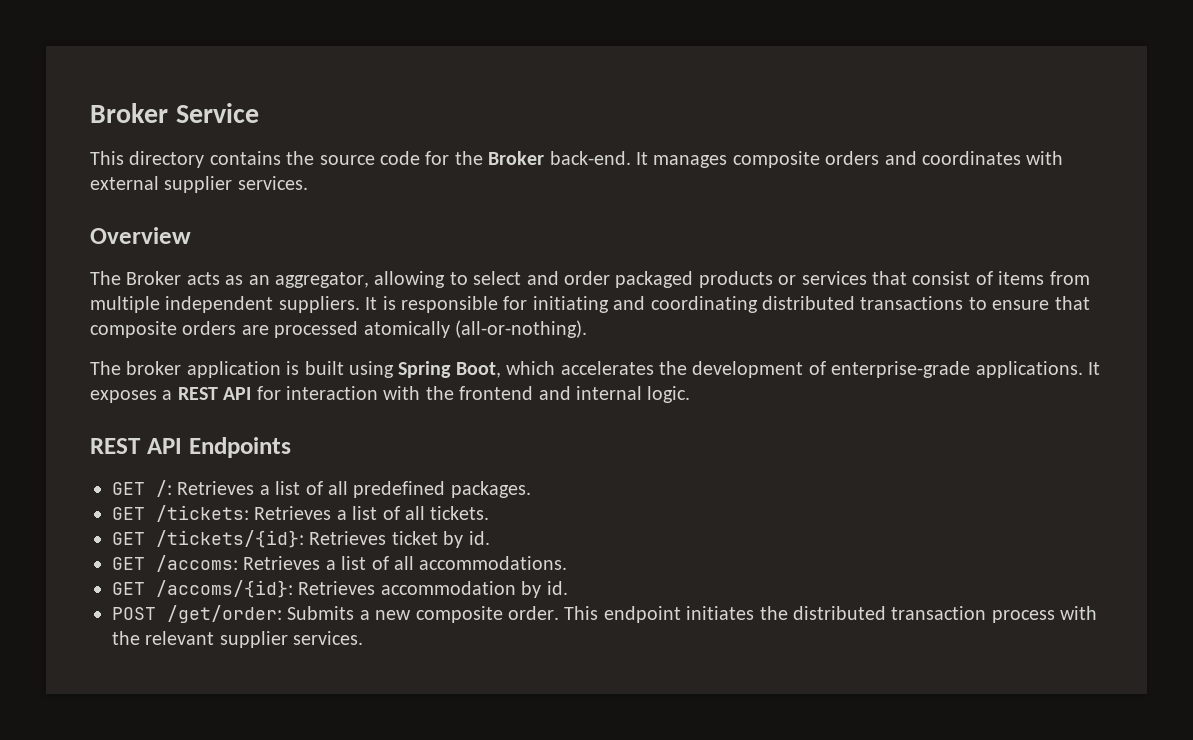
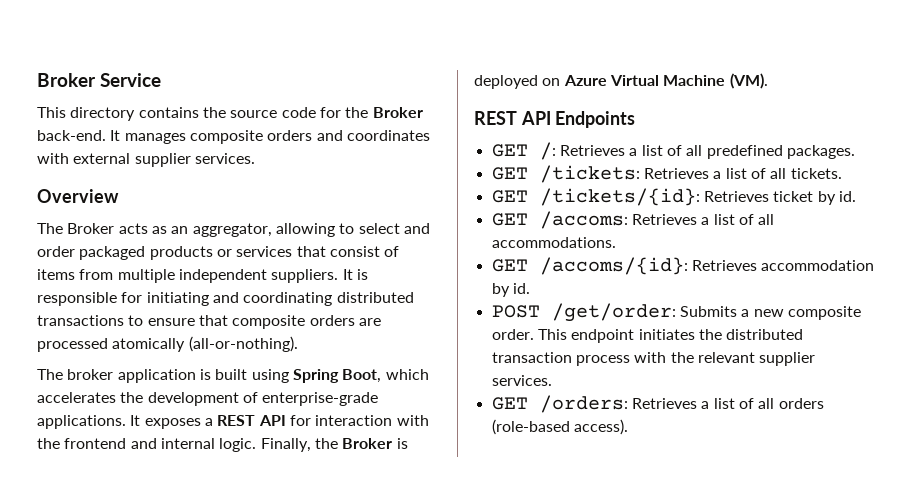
(691, 394) none -> [260,438,408,452] [474,73,768,89] Finally, the Broker is deployed on Azure Virtual Machine (VM).
(364, 638) none -> [491,395,824,413] [491,419,628,435] // GET /orders: Retrieves a list of all orders (role-based access).

